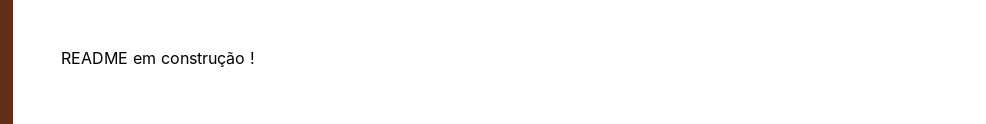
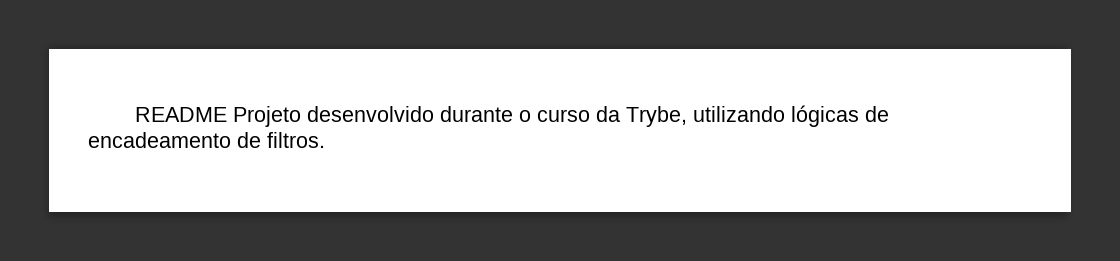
[133,52,255,67] em construção ! -> [233,105,890,127] [88,132,325,148] Projeto desenvolvido durante o curso da Trybe, utilizando lógicas de encadeamento de filtros.

